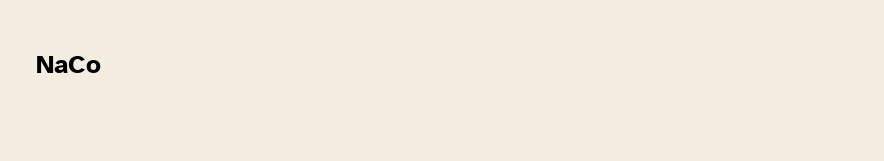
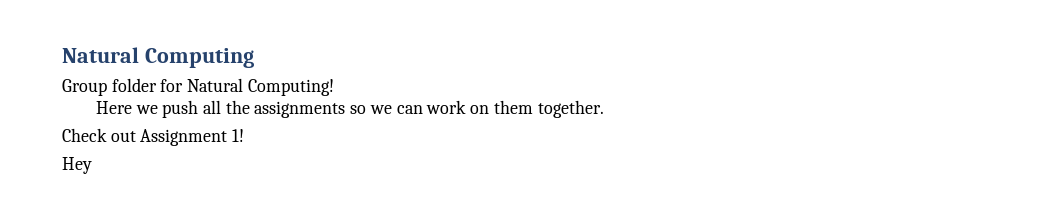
[36,56,101,73] NaCo -> [62,47,254,68] [62,78,334,96] [95,100,604,118] [62,128,245,146] [62,157,92,174] Natural Computing // Group folder for Natural Computing! // Here we push all the assignments so we can work on them together. // Check out Assignment 1! // Hey

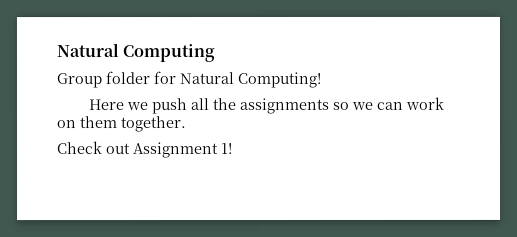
[62,157,92,174] // Hey -> (233, 149) none

